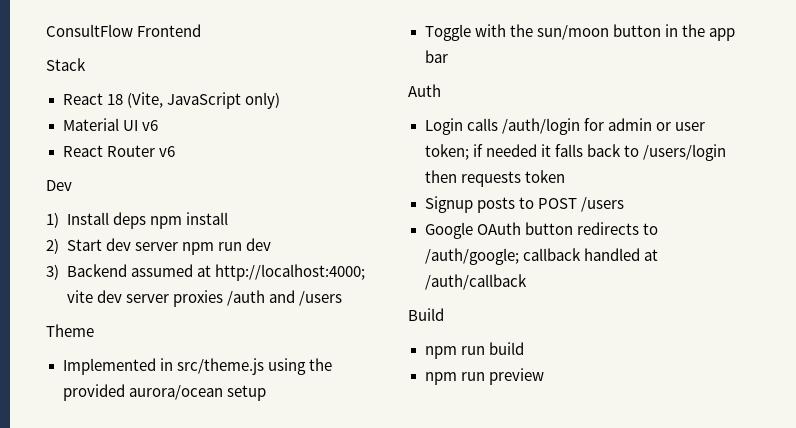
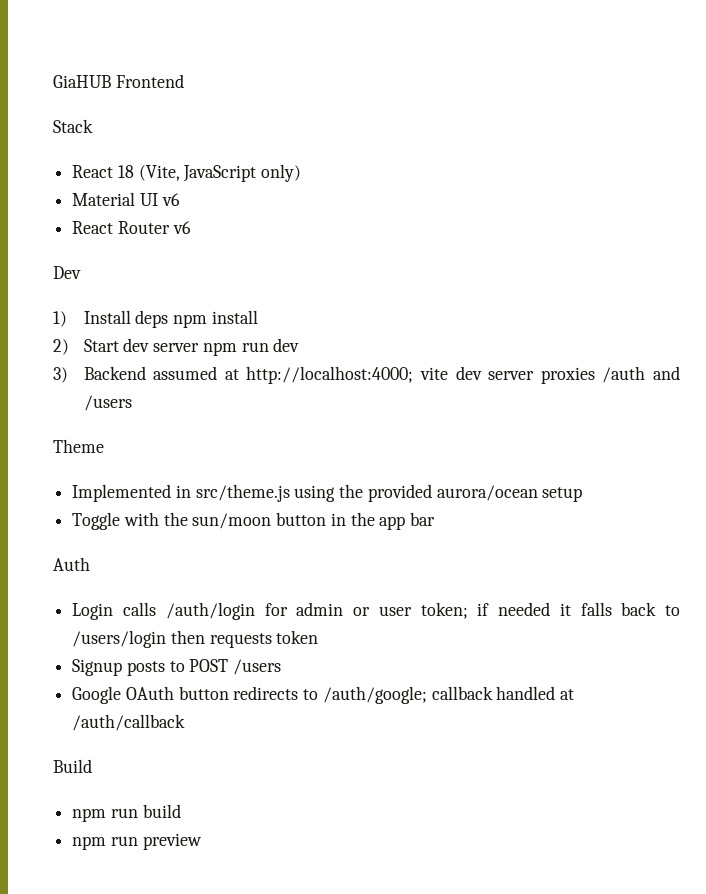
[46,24,133,37] ConsultFlow -> [53,75,111,88] GiaHUB

